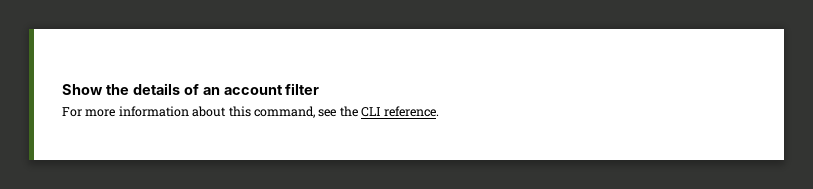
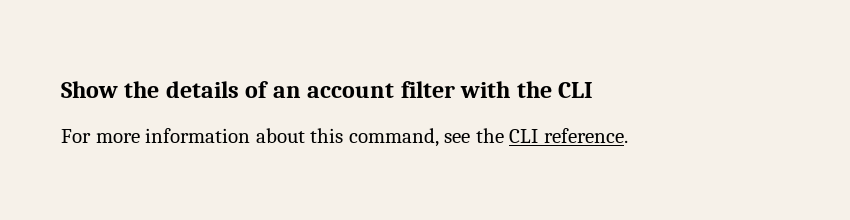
(320, 89) none -> [460,81,594,98] with the CLI

